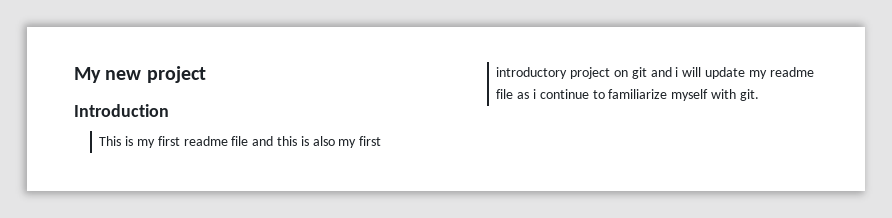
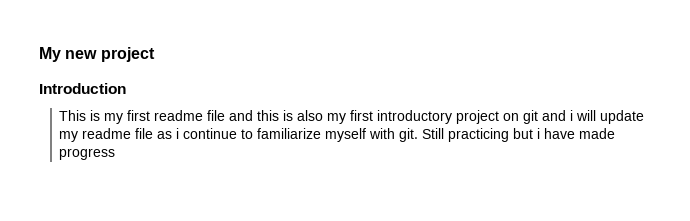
(759, 95) none -> [422,128,616,142] [59,148,116,160] Still practicing but i have made progress

